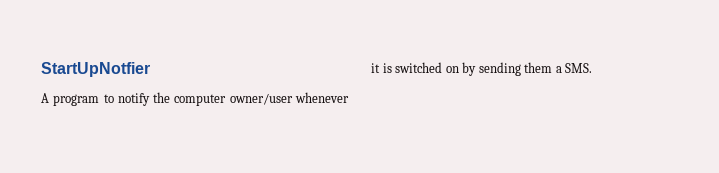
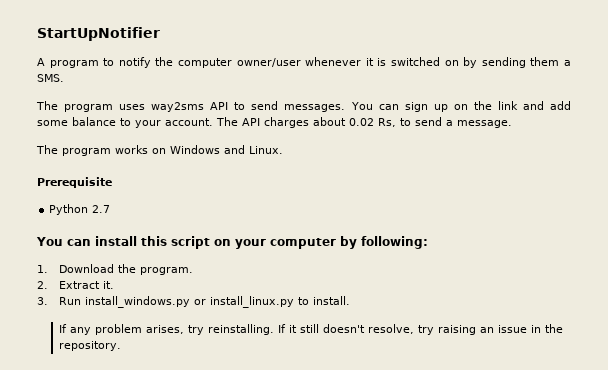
[41,62,150,77] StartUpNotfier -> [37,27,160,41] StartUpNotifier
(593, 68) none -> [36,101,571,112] [37,117,512,128] [36,145,283,156] [37,177,112,188] [49,204,111,215] [36,236,428,249] [37,264,193,275] [37,281,114,289] [37,296,350,308] [58,324,563,335] [58,341,121,351] // The program uses way2sms API to send messages. You can sign up on the link and add some balance to your account. The API charges about 0.02 Rs, to send a message. // The program works on Windows and Linux. // Prerequisite // Python 2.7 // You can install this script on your computer by following: // 1. Download the program. // 2. Extract it. // 3. Run install_windows.py or install_linux.py to install. // If any problem arises, try reinstalling. If it still doesn't resolve, try raising an issue in the repository.

